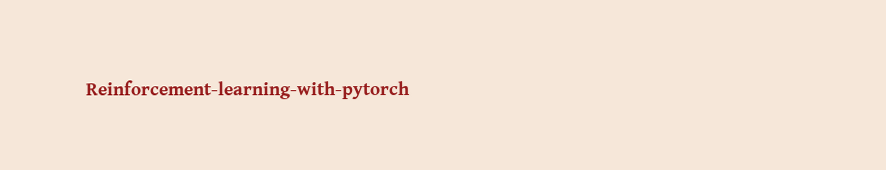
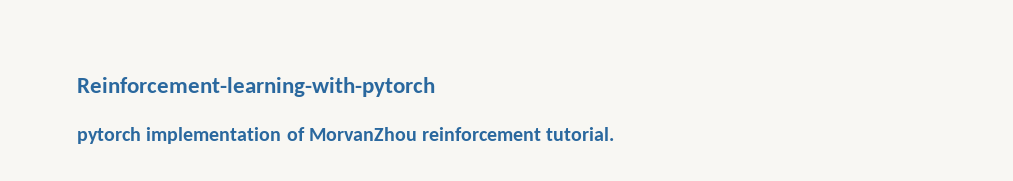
(411, 90) none -> [77,127,615,144] // pytorch implementation of MorvanZhou reinforcement tutorial.

